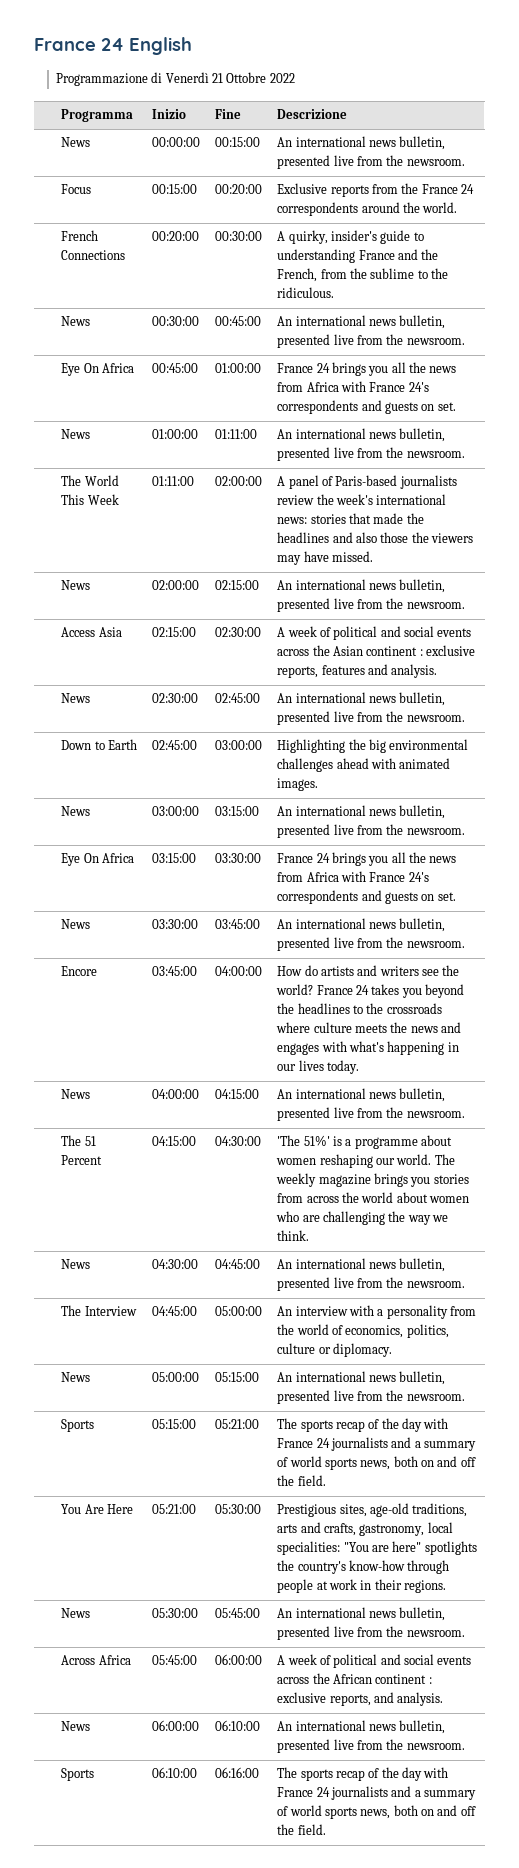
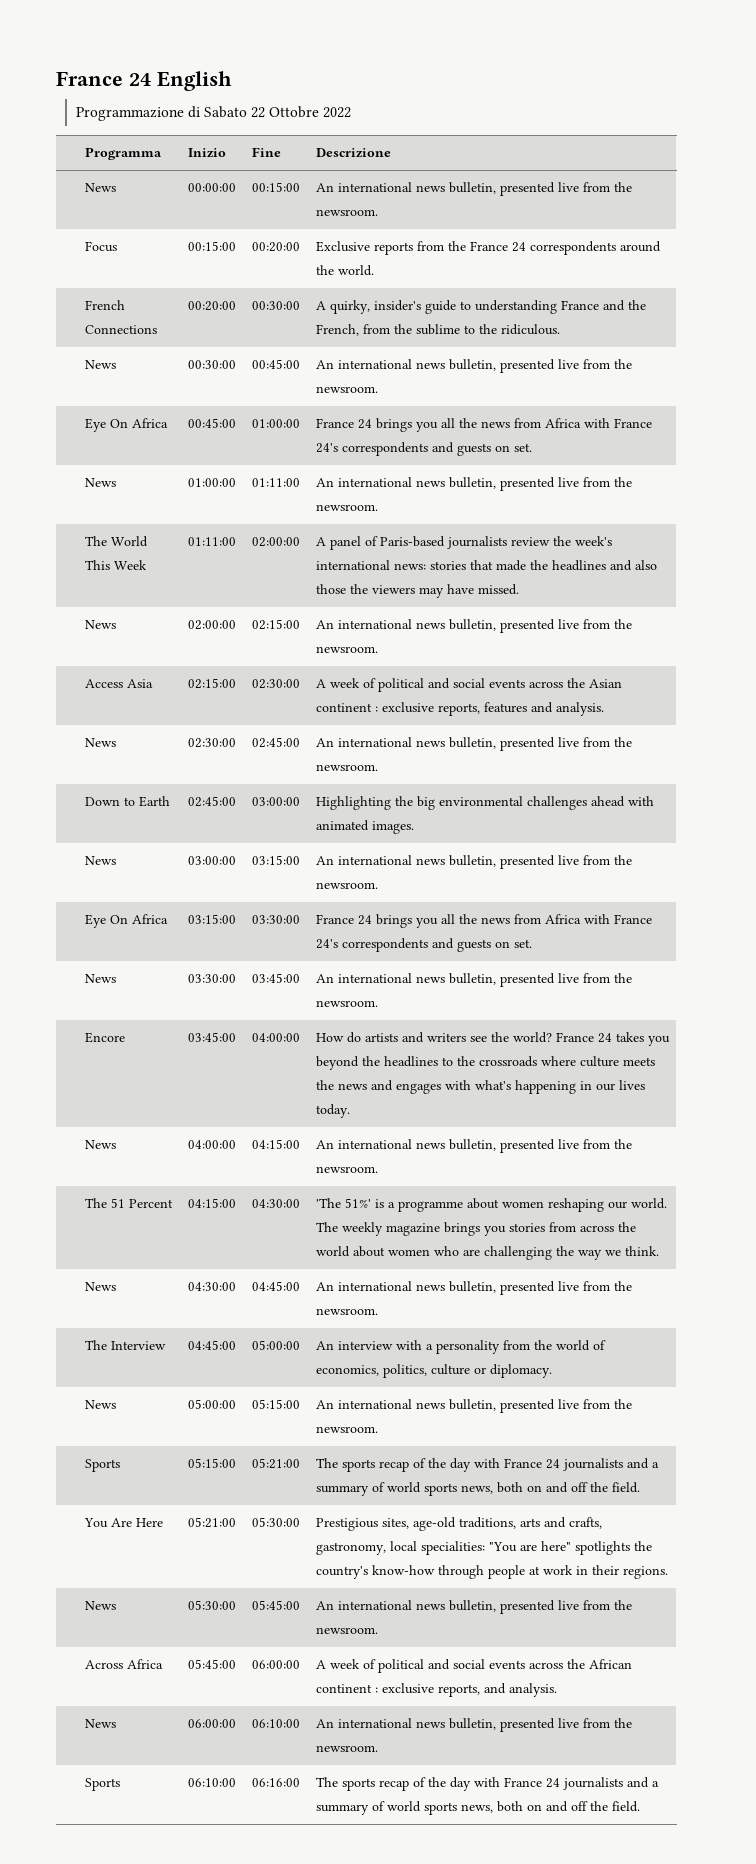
[165,72,224,83] Venerdì 21 -> [203,106,266,118] Sabato 22

